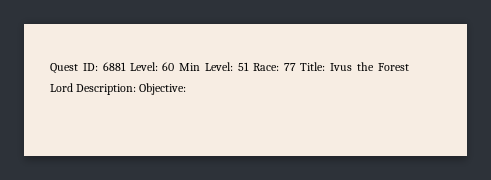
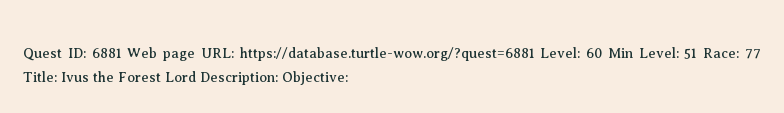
(126, 66) none -> [127,47,535,61] Web page URL: https://database.turtle-wow.org/?quest=6881

